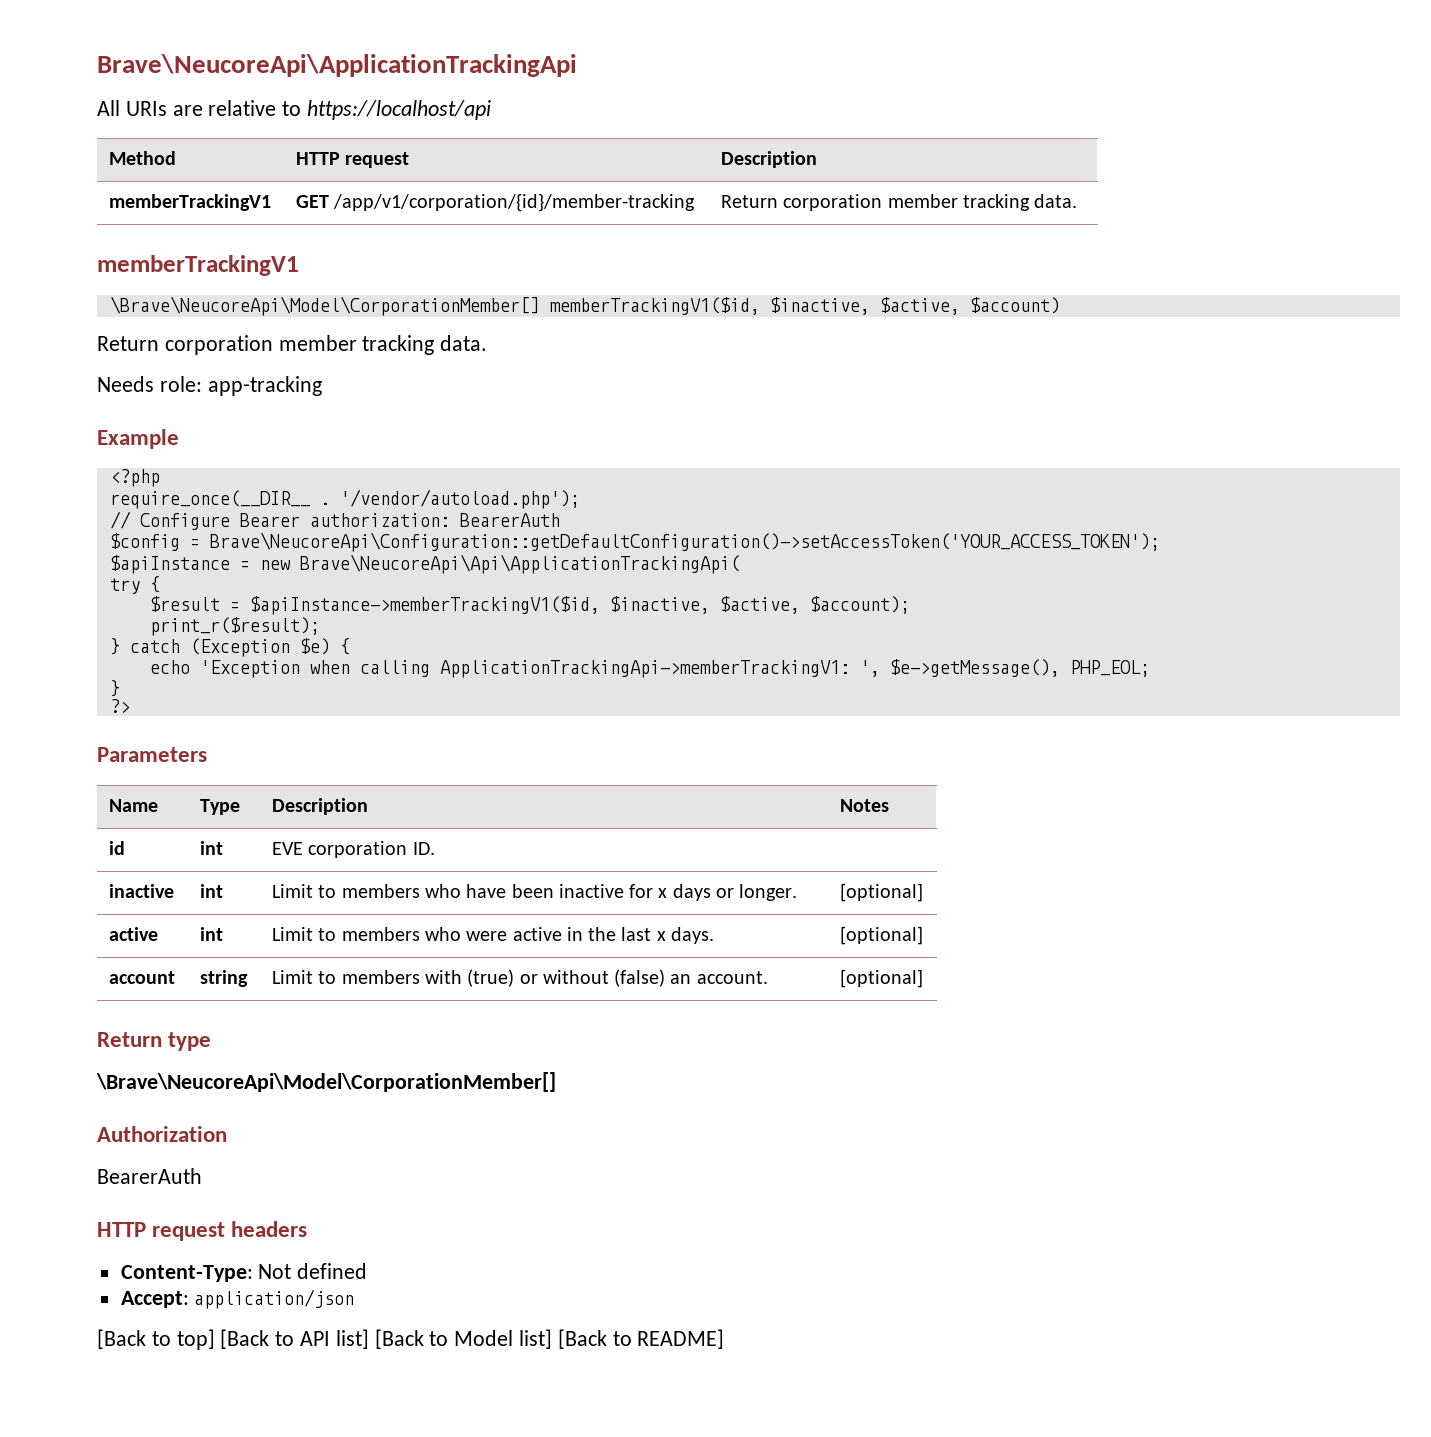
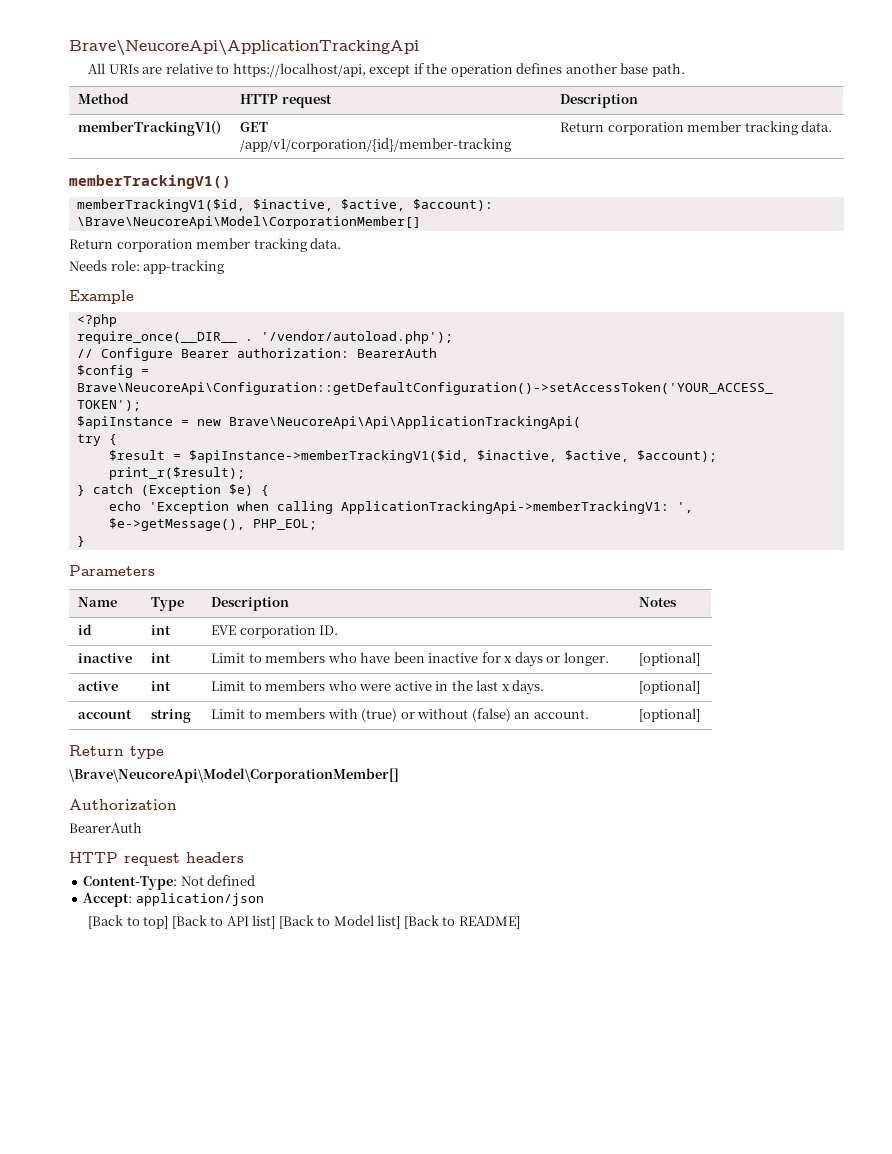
[307,100,492,120] https://localhost/api -> [232,63,685,77] https://localhost/api, except if the operation defines another base path.
[109,194,272,211] memberTrackingV1 -> [78,121,222,136] memberTrackingV1()
[97,255,299,276] [109,296,540,316] memberTrackingV1 // \Brave\NeucoreApi\Model\CorporationMember[] -> [69,175,231,189] memberTrackingV1() //
[969,297,1060,314] $account) -> [412,199,493,211] [76,216,421,229] $account): \Brave\NeucoreApi\Model\CorporationMember[]
[109,699,130,713] // ?> -> (85, 541) none

